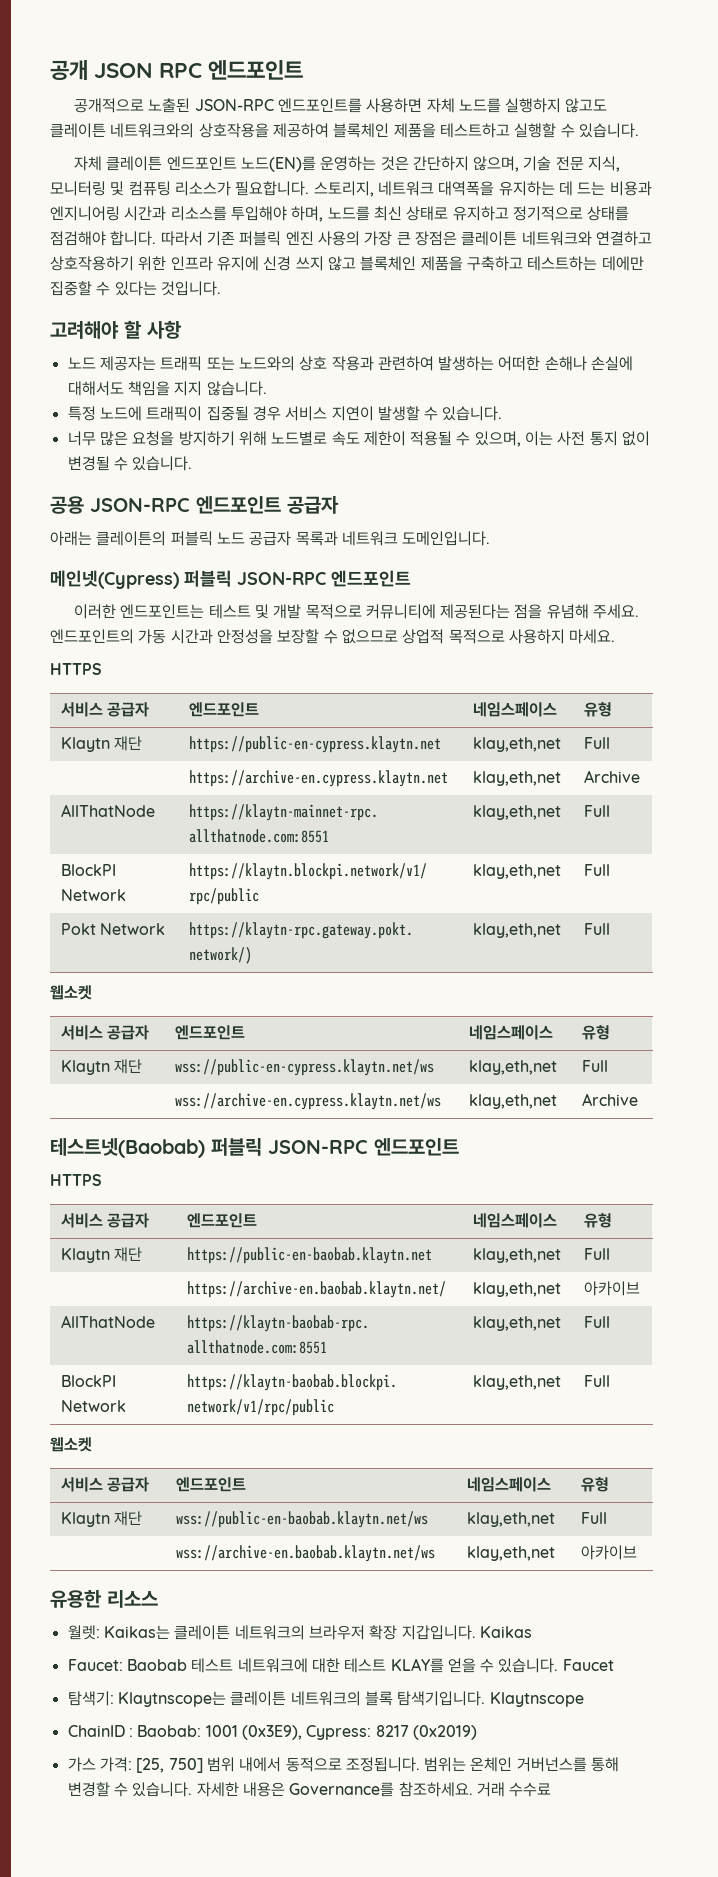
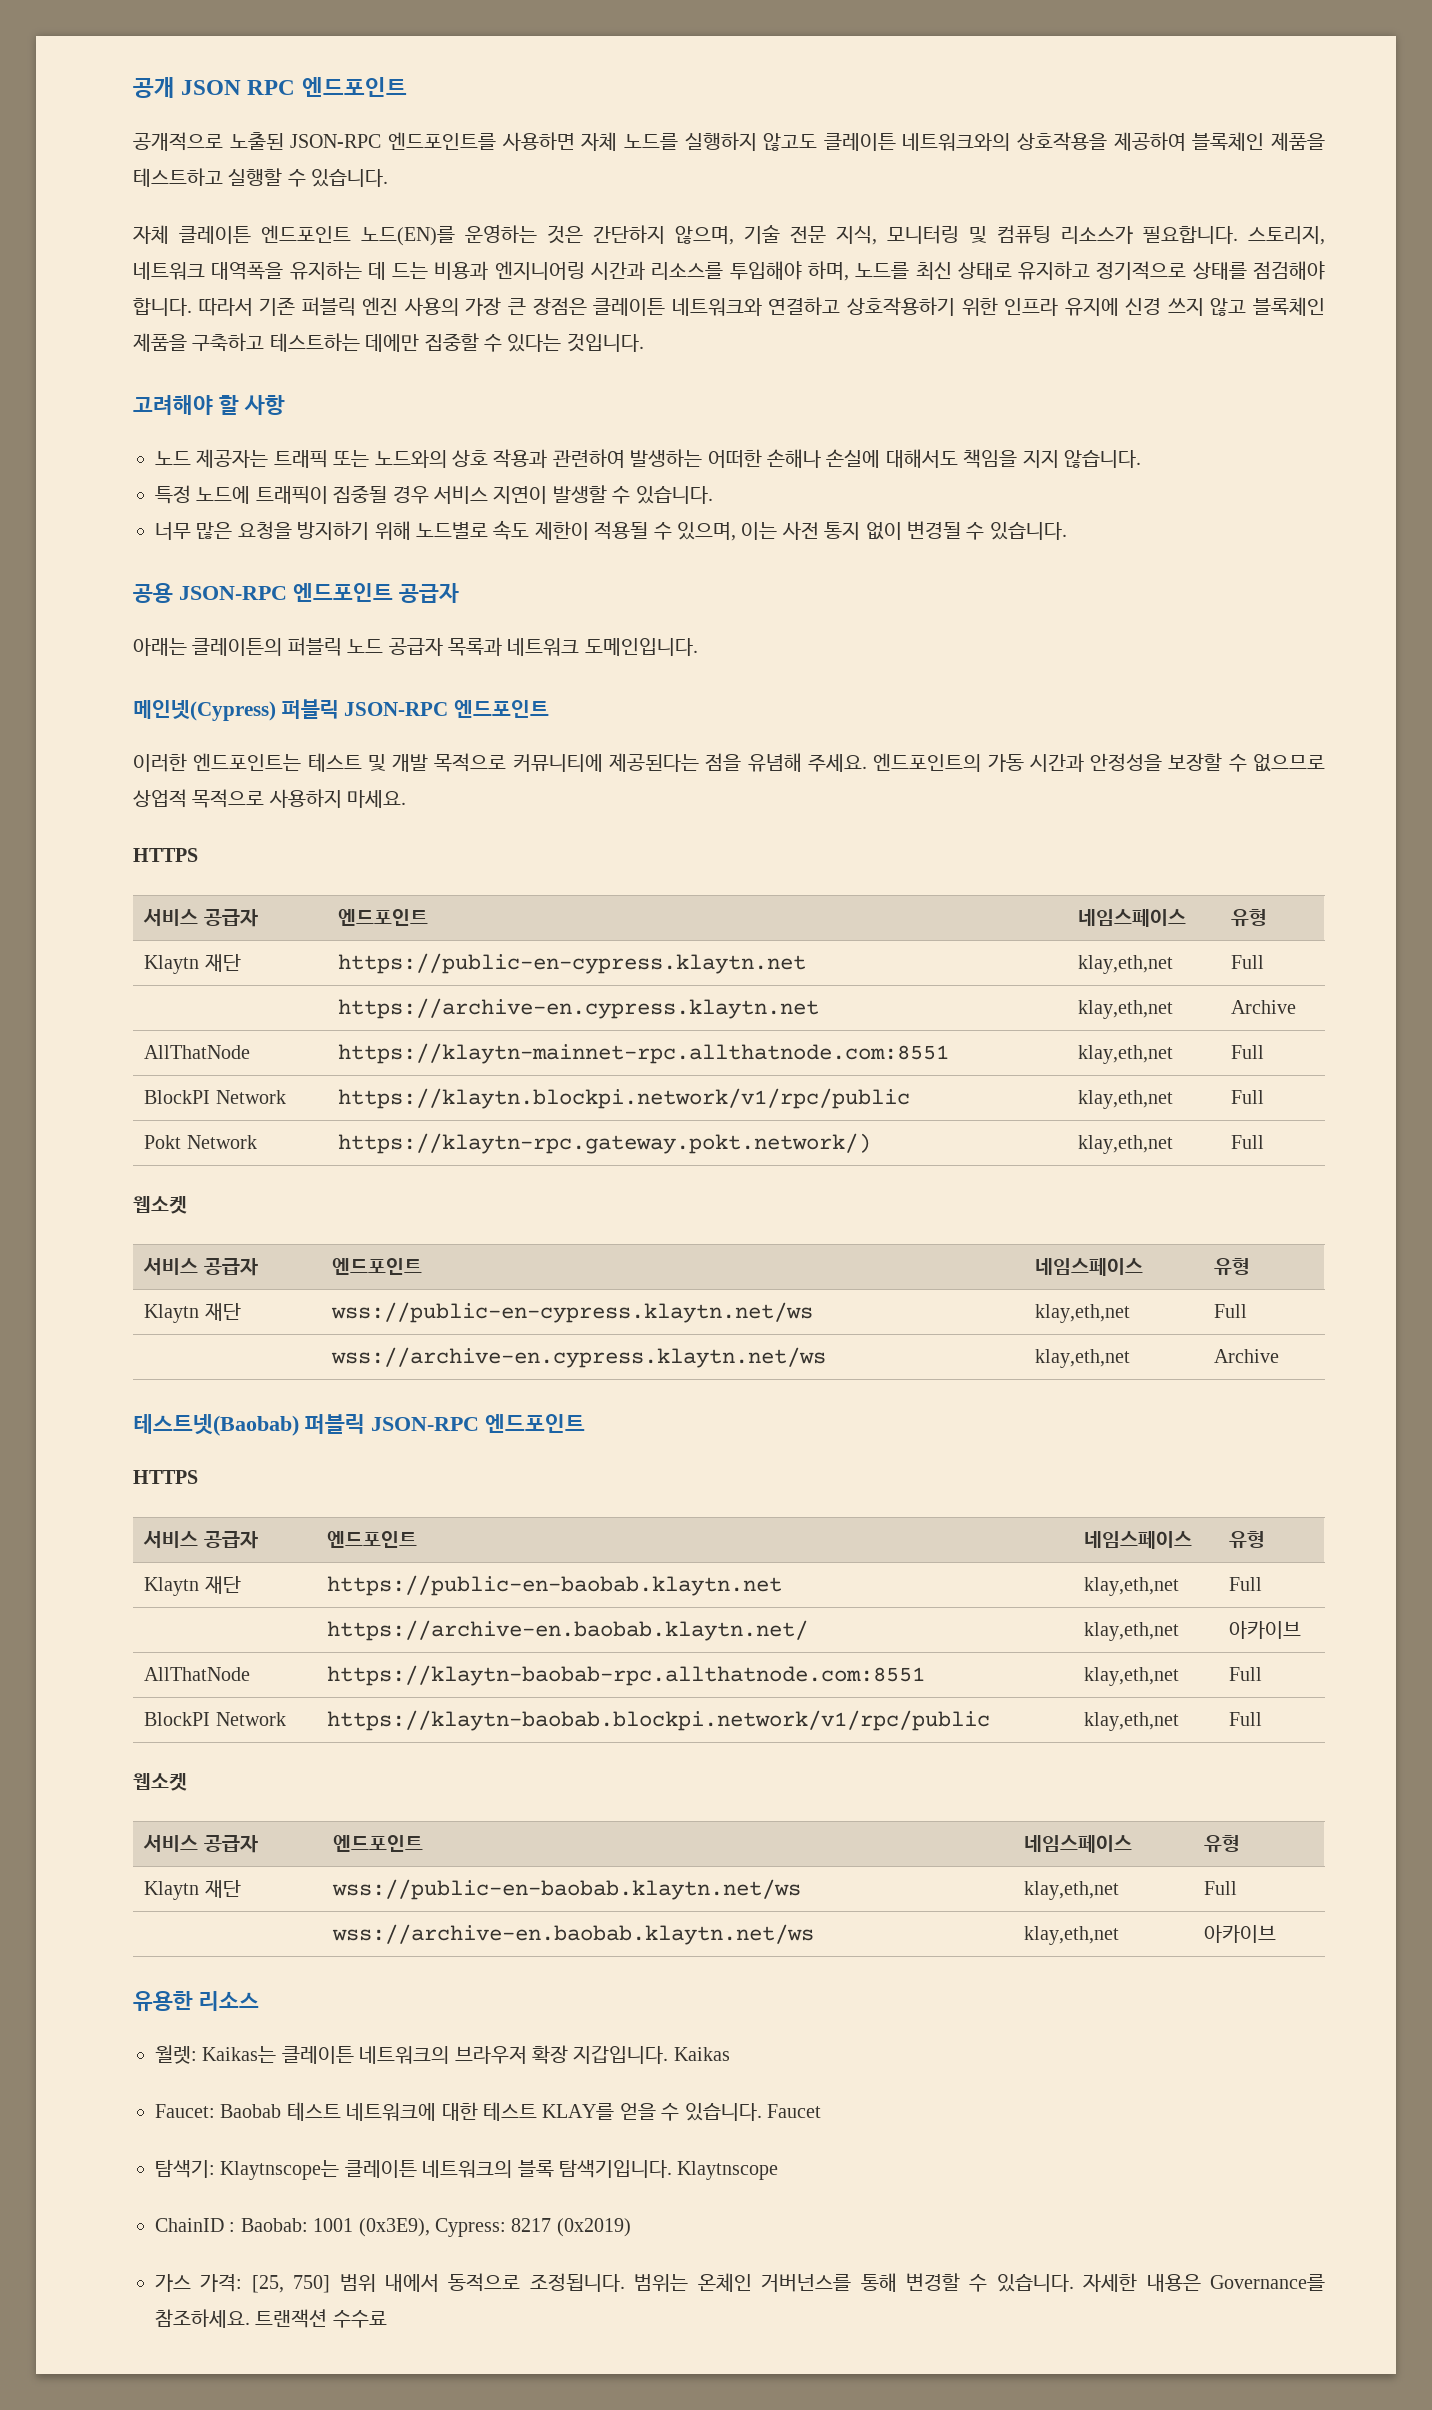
[476,1782,505,1797] 거래 -> [255,2309,328,2328] 트랜잭션

